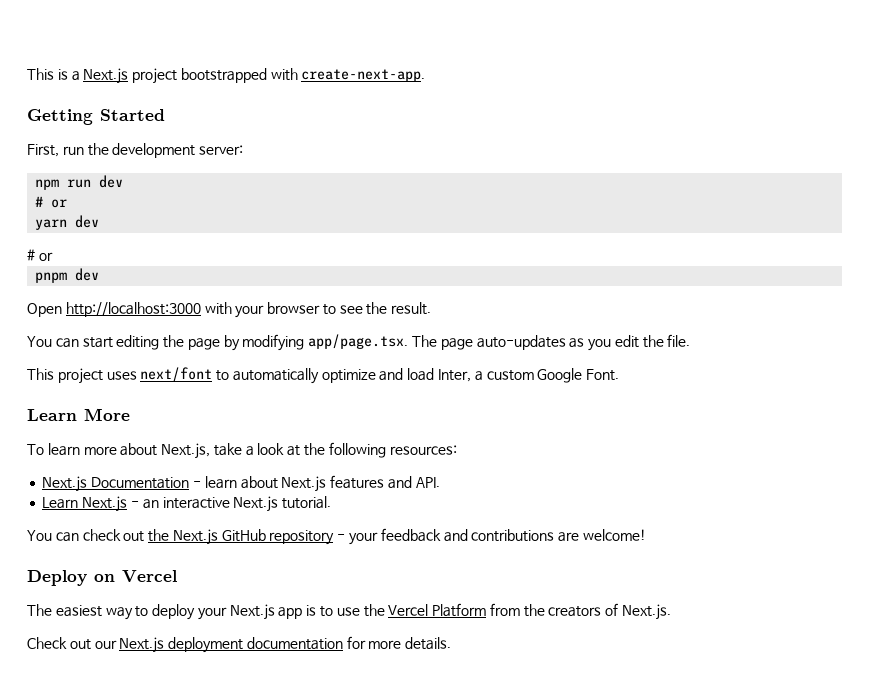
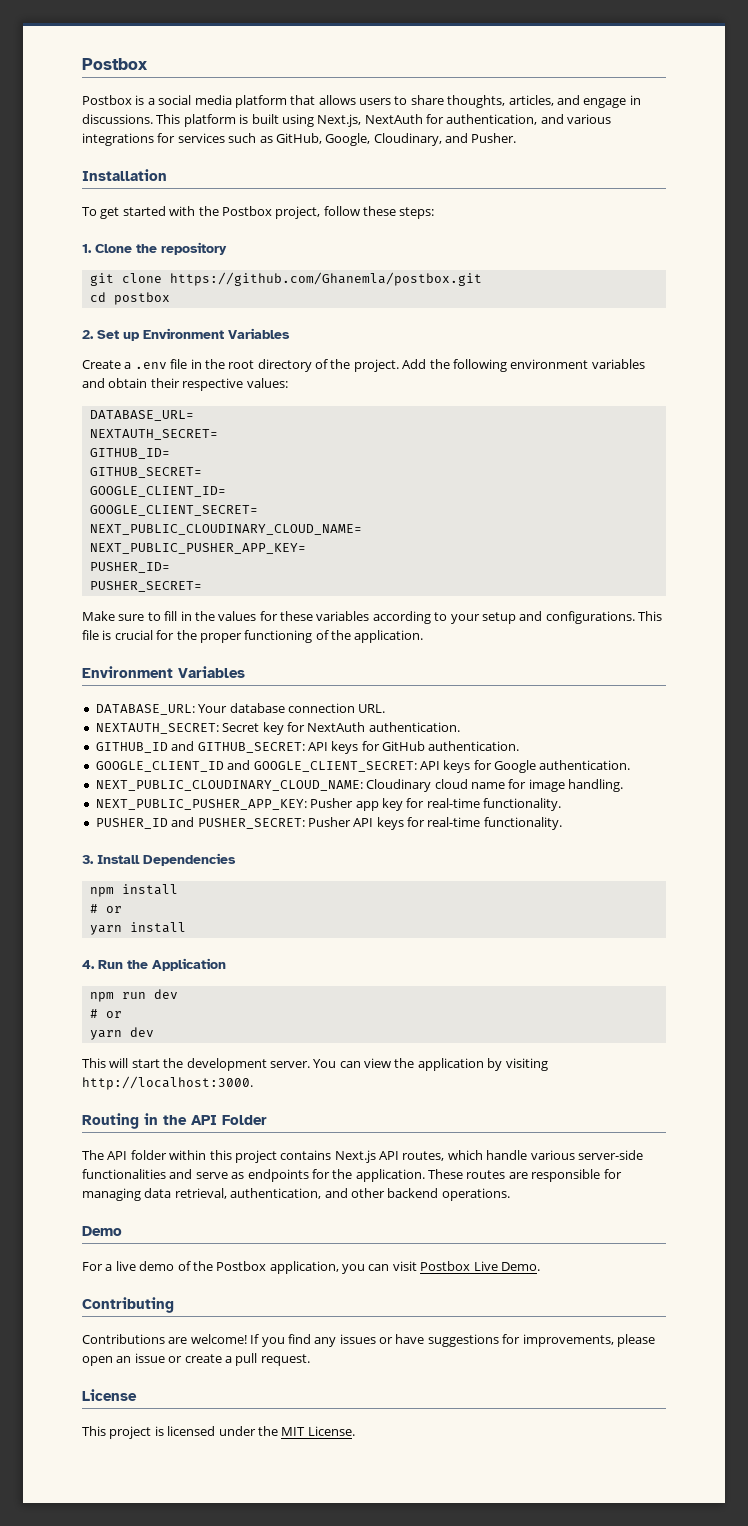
[27,68,426,84] [27,109,165,125] [27,143,244,158] This is a Next.js project bootstrapped with create-next-app. // Getting Started // First, run the development server: -> [82,58,148,70] [82,95,641,108] [82,114,612,127] [82,133,517,146] [82,169,167,181] [82,206,435,219] [82,242,227,255] [89,272,482,286] [89,292,170,305] [82,328,290,341] [82,359,645,372] [82,378,288,391] [89,410,194,421] [89,429,218,440] [89,448,170,459] [89,467,202,478] [89,486,226,497] [89,505,258,516] [89,524,362,535] [89,543,306,554] [89,562,170,573] [89,581,202,592] [82,611,662,624] [82,630,424,643] [82,666,245,678] [95,703,386,715] [95,722,460,735] [95,741,520,754] [95,760,631,773] [95,779,623,792] [95,798,561,811] [95,817,562,830] [82,853,236,866] [89,884,178,897] [89,904,122,913] [89,922,186,935] [82,958,226,971] Postbox // Postbox is a social media platform that allows users to share thoughts, articles, and engage in discussions. This platform is built using Next.js, NextAuth for authentication, and various integrations for services such as GitHub, Google, Cloudinary, and Pusher. // Installation // To get started with the Postbox project, follow these steps: // 1. Clone the repository // git clone https://github.com/Ghanemla/postbox.git // cd postbox // 2. Set up Environment Variables // Create a .env file in the root directory of the project. Add the following environment variables and obtain their respective values: // DATABASE_URL= // NEXTAUTH_SECRET= // GITHUB_ID= // GITHUB_SECRET= // GOOGLE_CLIENT_ID= // GOOGLE_CLIENT_SECRET= // NEXT_PUBLIC_CLOUDINARY_CLOUD_NAME= // NEXT_PUBLIC_PUSHER_APP_KEY= // PUSHER_ID= // PUSHER_SECRET= // Make sure to fill in the values for these variables according to your setup and configurations. This file is crucial for the proper functioning of the application. // Environment Variables // DATABASE_URL: Your database connection URL. // NEXTAUTH_SECRET: Secret key for NextAuth authentication. // GITHUB_ID and GITHUB_SECRET: API keys for GitHub authentication. // GOOGLE_CLIENT_ID and GOOGLE_CLIENT_SECRET: API keys for Google authentication. // NEXT_PUBLIC_CLOUDINARY_CLOUD_NAME: Cloudinary cloud name for image handling. // NEXT_PUBLIC_PUSHER_APP_KEY: Pusher app key for real-time functionality. // PUSHER_ID and PUSHER_SECRET: Pusher API keys for real-time functionality. // 3. Install Dependencies // npm install // # or // yarn install // 4. Run the Application
[27,249,53,261] [35,268,100,283] [27,302,432,318] [27,334,691,351] [27,367,620,384] [27,408,130,421] [27,442,457,459] [42,475,440,492] [42,496,332,512] [27,528,646,545] [27,570,177,586] [27,603,672,620] [27,636,452,653] # or // pnpm dev // Open http://localhost:3000 with your browser to see the result. // You can start editing the page by modifying app/page.tsx. The page auto-updates as you edit the file. // This project uses next/font to automatically optimize and load Inter, a custom Google Font. // Learn More // To learn more about Next.js, take a look at the following resources: // Next.js Documentation - learn about Next.js features and API. // Learn Next.js - an interactive Next.js tutorial. // You can check out the Next.js GitHub repository - your feedback and contributions are welcome! // Deploy on Vercel // The easiest way to deploy your Next.js app is to use the Vercel Platform from the creators of Next.js. // Check out our Next.js deployment documentation for more details. -> [82,1058,548,1071] [82,1076,253,1090] [82,1113,267,1129] [82,1150,643,1163] [82,1169,622,1182] [82,1188,510,1201] [82,1226,122,1236] [82,1261,540,1274] [82,1297,174,1313] [82,1334,655,1347] [82,1353,310,1366] [82,1389,137,1401] [82,1426,355,1439] This will start the development server. You can view the application by visiting http://localhost:3000. // Routing in the API Folder // The API folder within this project contains Next.js API routes, which handle various server-side functionalities and serve as endpoints for the application. These routes are responsible for managing data retrieval, authentication, and other backend operations. // Demo // For a live demo of the Postbox application, you can visit Postbox Live Demo. // Contributing // Contributions are welcome! If you find any issues or have suggestions for improvements, please open an issue or create a pull request. // License // This project is licensed under the MIT License.

